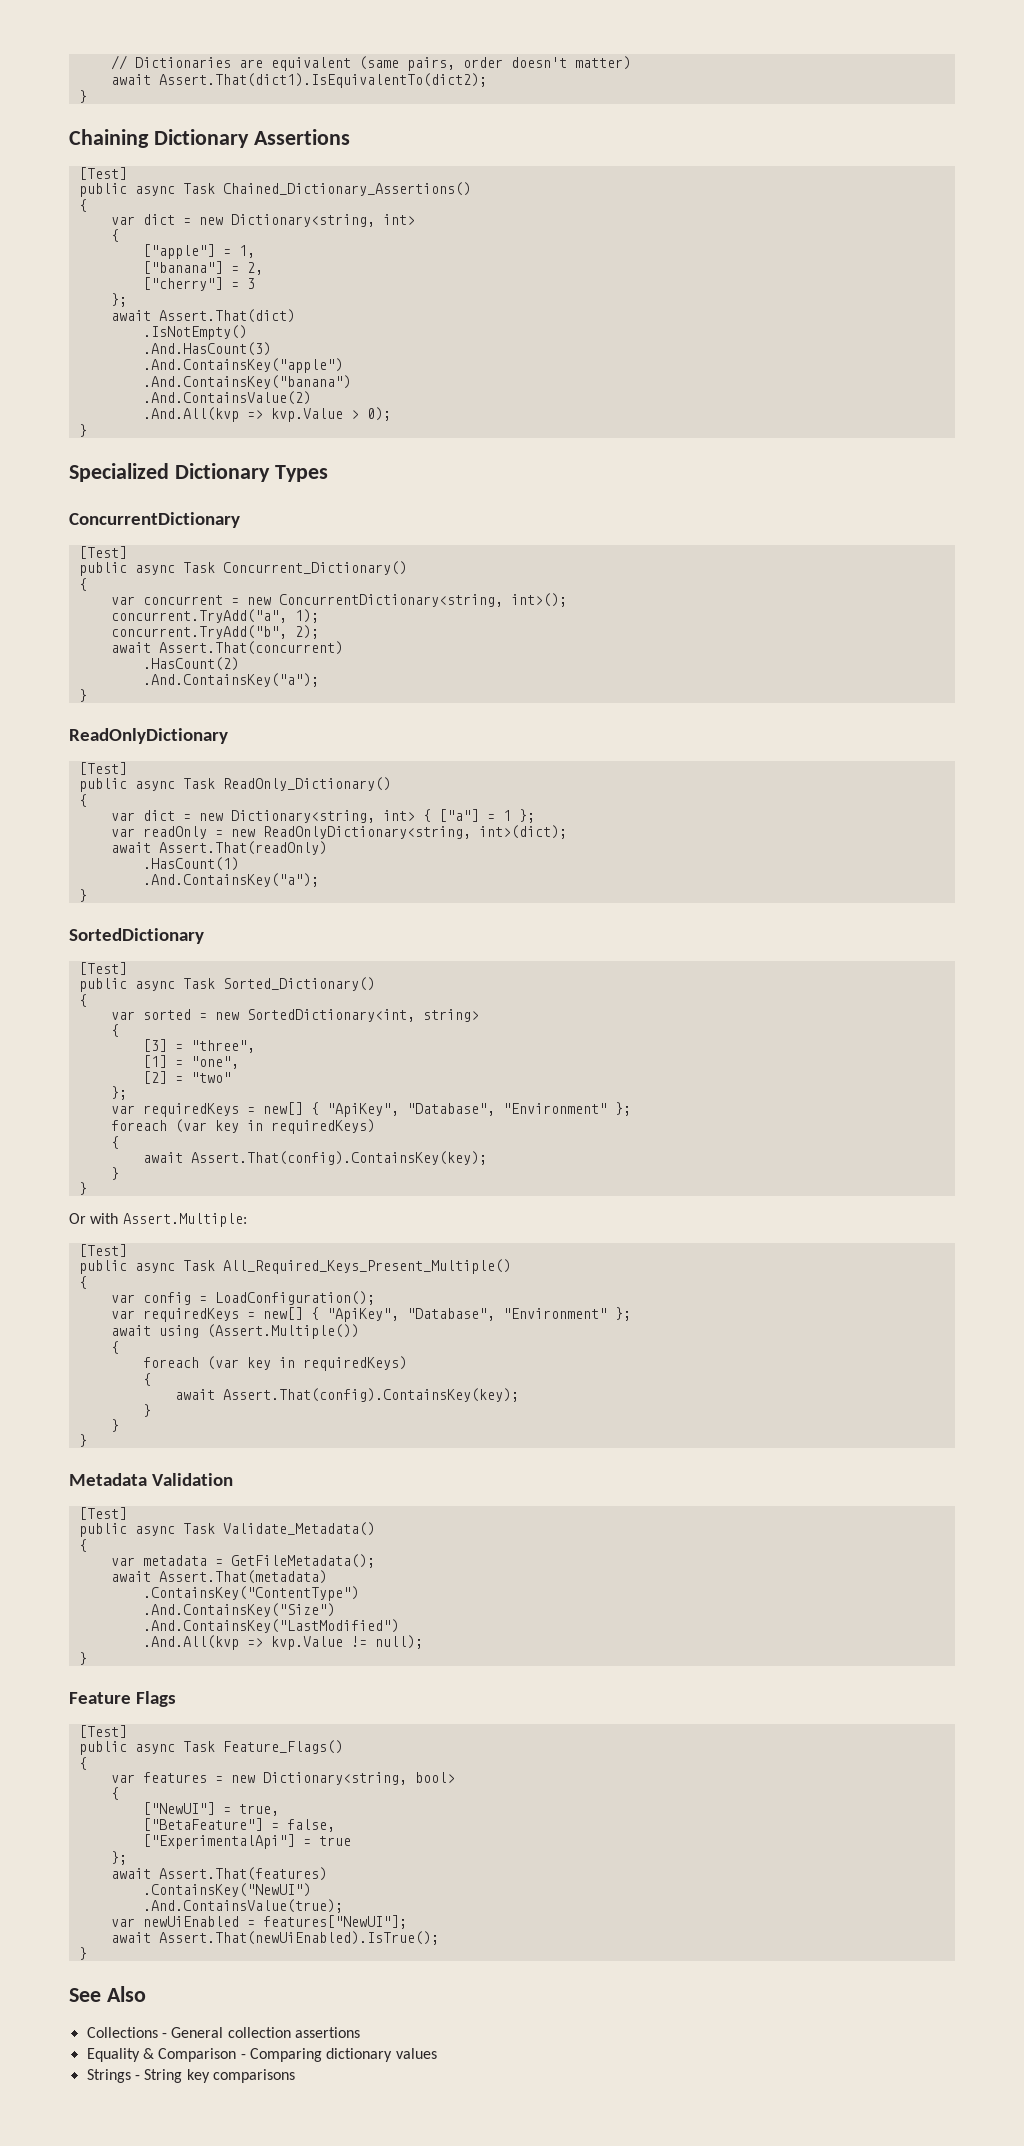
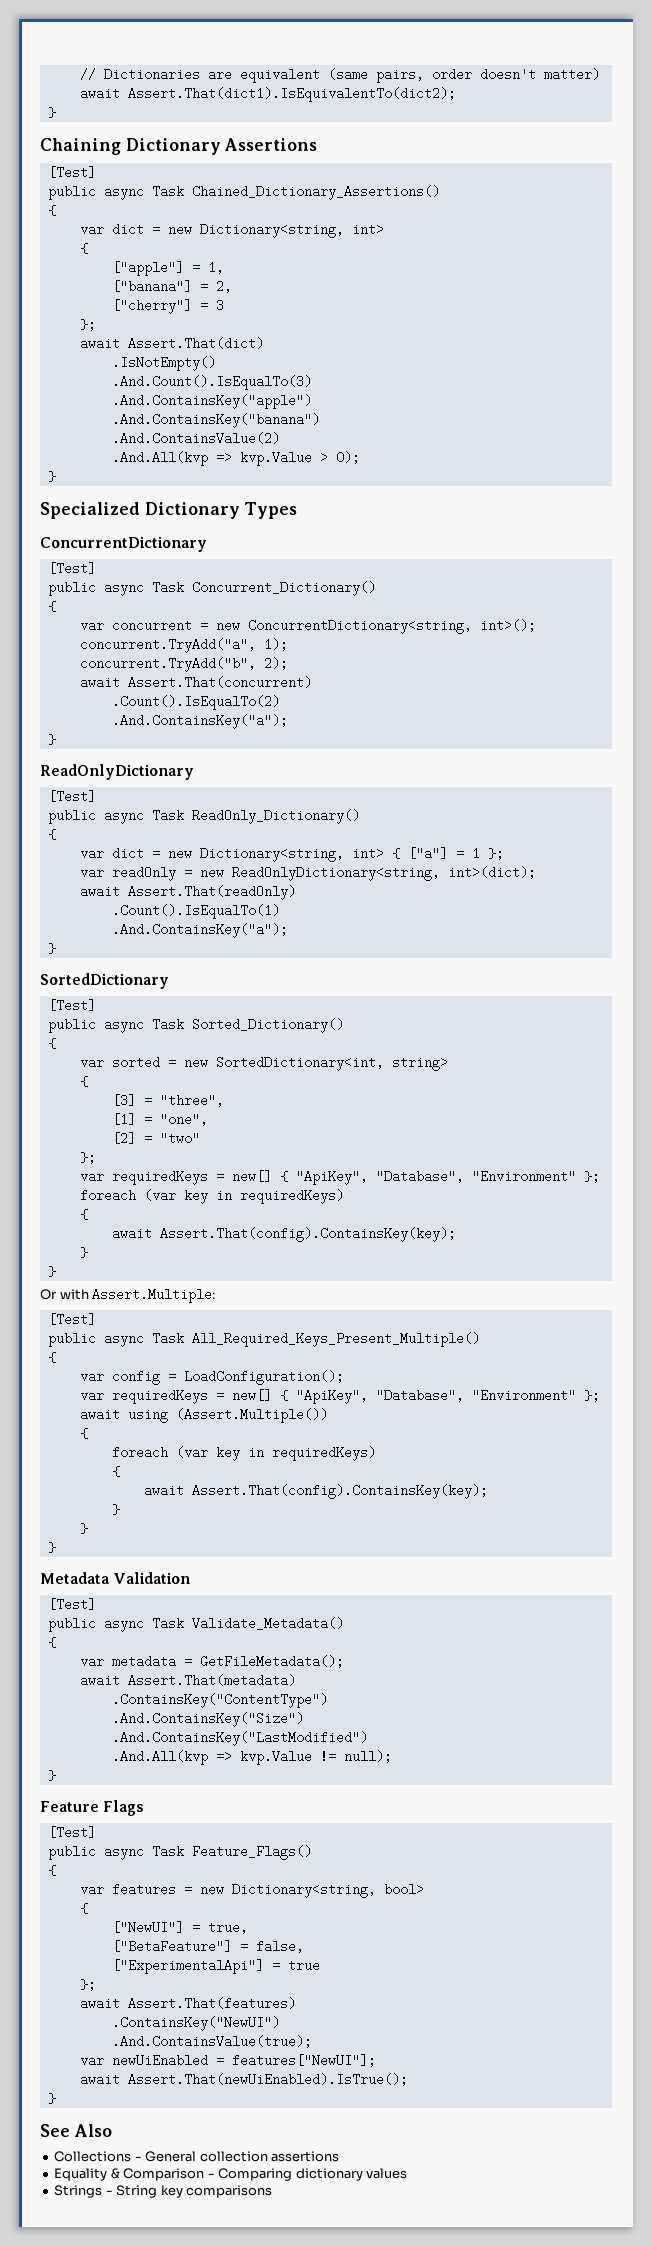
[142,342,271,356] .And.HasCount(3) -> [111,375,312,390] .And.Count().IsEqualTo(3)
[142,657,239,671] .HasCount(2) -> [111,695,280,710] .Count().IsEqualTo(2)
[142,857,239,871] .HasCount(1) -> [111,904,280,919] .Count().IsEqualTo(1)

